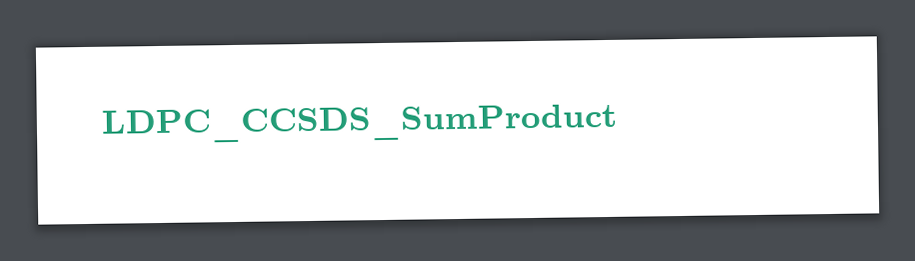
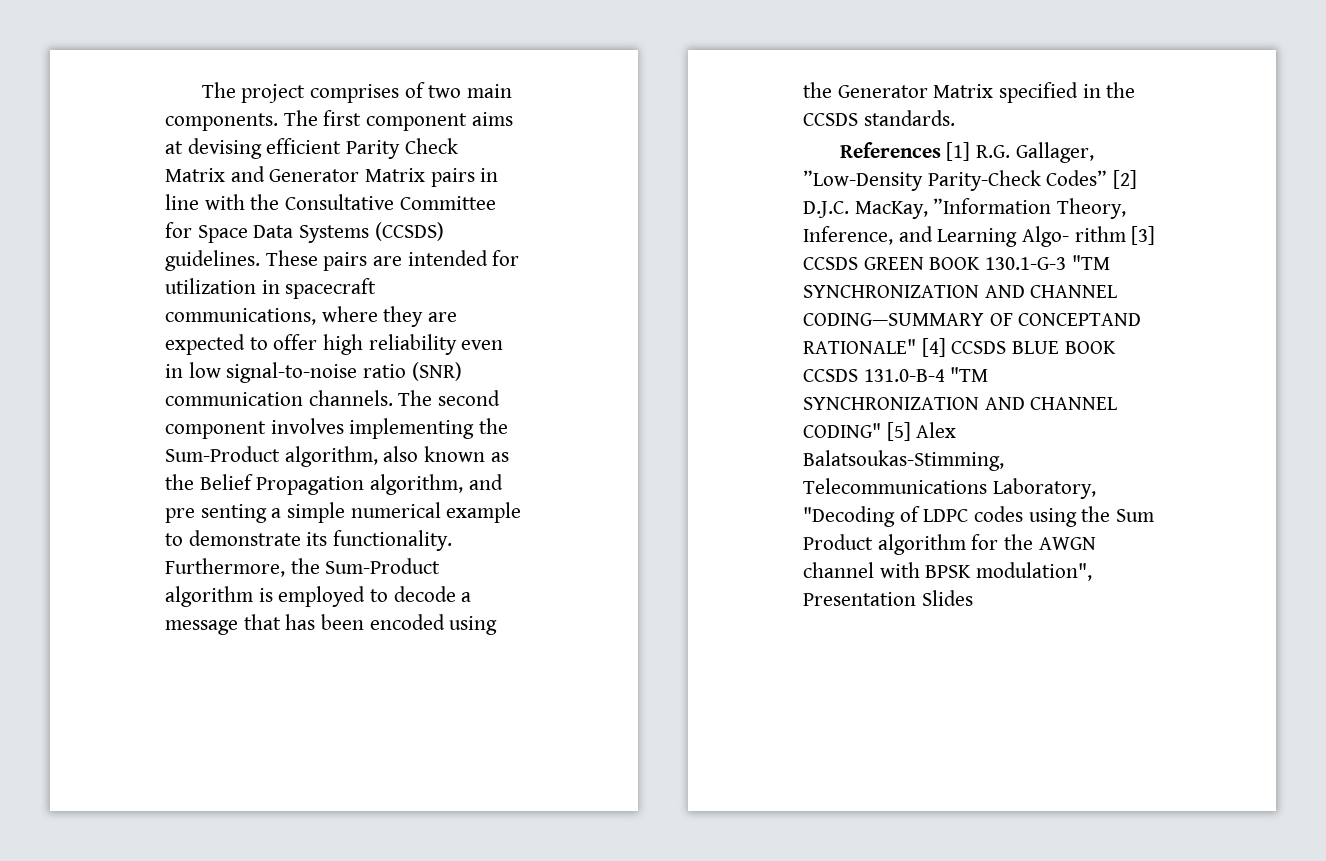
[101,103,618,144] LDPC_CCSDS_SumProduct -> [201,82,512,103] [165,110,513,131] [165,138,458,159] [165,166,499,187] [165,194,496,210] [165,222,444,243] [165,250,520,271] [165,278,377,299] [165,306,458,327] [165,334,504,355] [165,362,462,383] [165,390,501,406] [165,418,509,439] [165,446,509,467] [165,474,503,495] [165,502,522,523] [165,530,453,551] [165,558,441,577] [165,586,472,607] [165,614,498,635] [803,82,1136,103] [803,110,955,126] [839,142,1094,163] [803,170,1138,191] [803,198,1127,219] [803,226,1156,247] [803,255,1110,270] [803,285,1118,298] [803,313,1142,326] [803,338,1116,357] [803,367,989,382] [803,397,1118,410] [803,422,957,441] [803,450,1004,471] [803,478,1096,499] [803,506,1155,527] [803,534,1096,555] [803,562,1093,581] [803,590,973,606] The project comprises of two main components. The first component aims at devising efficient Parity Check Matrix and Generator Matrix pairs in line with the Consultative Committee for Space Data Systems (CCSDS) guidelines. These pairs are intended for utilization in spacecraft communications, where they are expected to offer high reliability even in low signal-to-noise ratio (SNR) communication channels. The second component involves implementing the Sum-Product algorithm, also known as the Belief Propagation algorithm, and pre senting a simple numerical example to demonstrate its functionality. Furthermore, the Sum-Product algorithm is employed to decode a message that has been encoded using the Generator Matrix specified in the CCSDS standards. // References [1] R.G. Gallager, ”Low-Density Parity-Check Codes” [2] D.J.C. MacKay, ”Information Theory, Inference, and Learning Algo- rithm [3] CCSDS GREEN BOOK 130.1-G-3 "TM SYNCHRONIZATION AND CHANNEL CODING—SUMMARY OF CONCEPTAND RATIONALE" [4] CCSDS BLUE BOOK CCSDS 131.0-B-4 "TM SYNCHRONIZATION AND CHANNEL CODING" [5] Alex Balatsoukas-Stimming, Telecommunications Laboratory, "Decoding of LDPC codes using the Sum Product algorithm for the AWGN channel with BPSK modulation", Presentation Slides

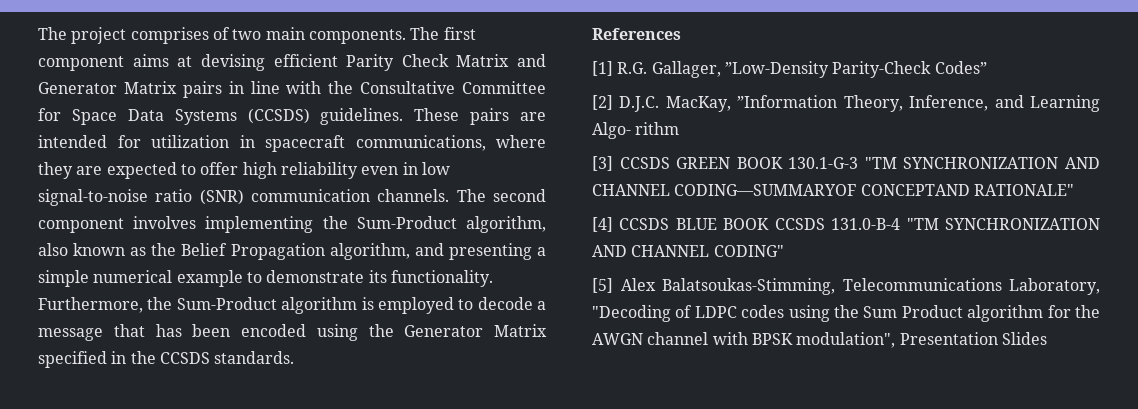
[165,504,267,523] pre senting -> [448,243,532,260] presenting
(941, 150) none -> (681, 34) //
(1108, 178) none -> (987, 67) //
(1126, 234) none -> (680, 128) //
[803,313,1013,326] CODING—SUMMARY OF -> [674,184,857,196] CODING—SUMMARYOF
(916, 346) none -> (1074, 190) //
(881, 430) none -> (784, 251) //

